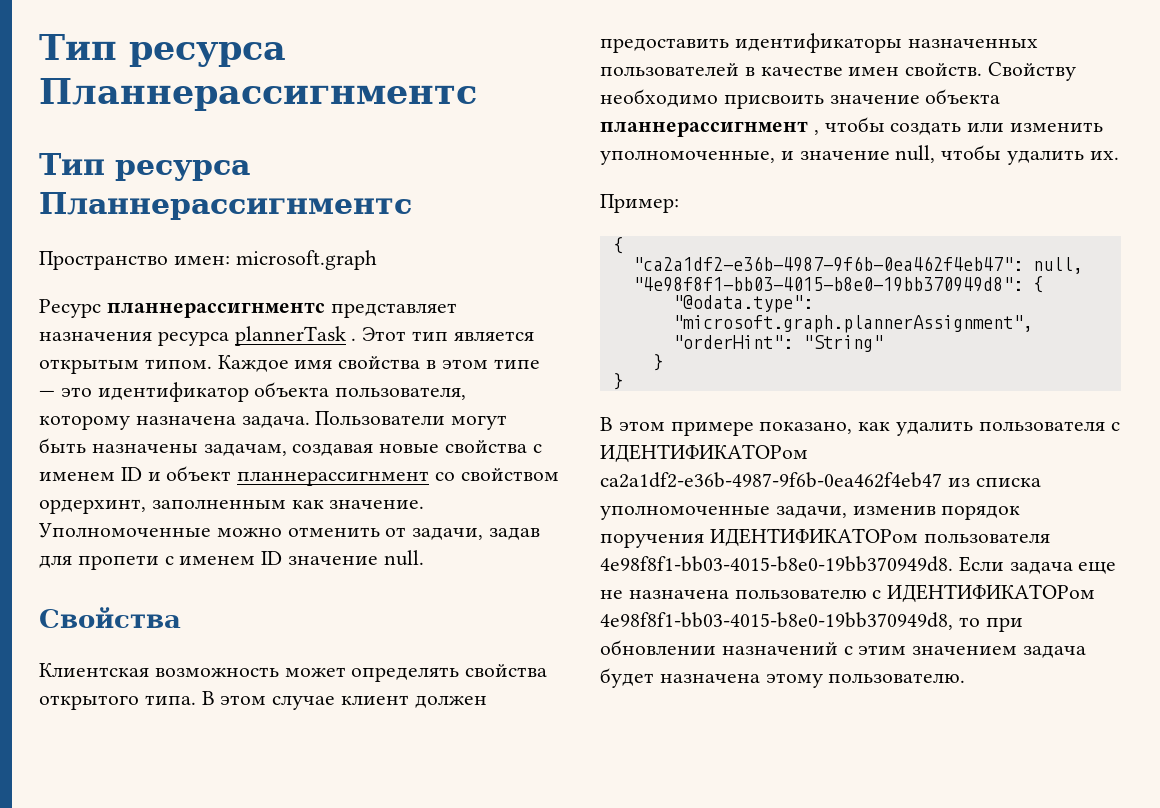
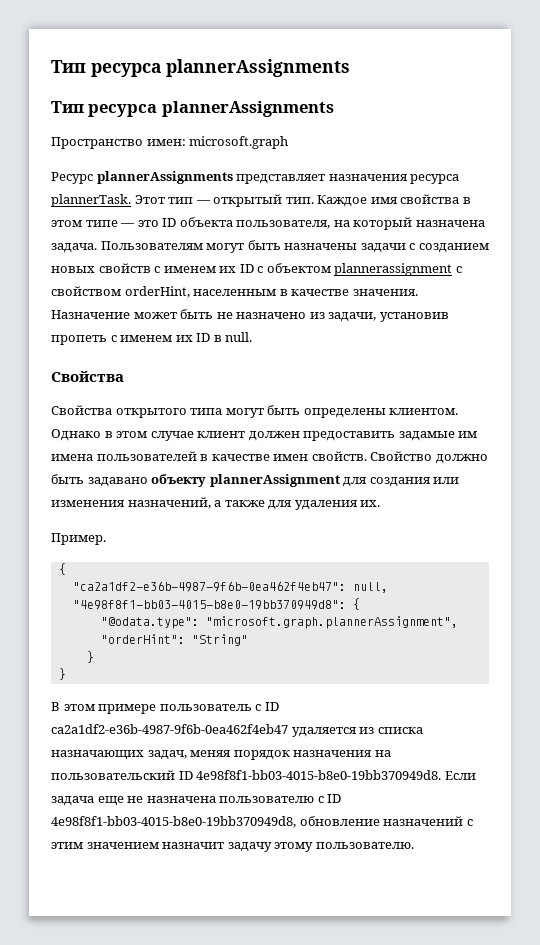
[39,34,286,67] [39,78,477,111] [39,153,250,181] [39,192,412,220] Тип ресурса Планнерассигнментс // Тип ресурса Планнерассигнментс -> [51,59,350,77] [51,101,334,117] Тип ресурса plannerAssignments // Тип ресурса plannerAssignments
[106,302,325,318] планнерассигнментс -> [96,171,233,184] plannerAssignments
[234,326,534,346] [39,359,212,374] plannerTask . Этот тип является открытым типом. -> [51,194,314,207] plannerTask. Этот тип — открытый тип.
[97,382,249,402] идентификатор -> [162,218,177,227] ID
[39,415,130,430] которому -> [333,217,413,230] на который
[315,411,446,425] Пользователи -> [100,241,203,250] Пользователям
[203,440,542,456] [39,466,559,486] [39,499,425,514] [38,523,541,540] [39,550,424,570] [39,607,181,628] [39,663,548,682] [39,691,215,710] задачам, создавая новые свойства с именем ID и объект планнерассигнмент со свойством ордерхинт, заполненным как значение. Уполномоченные можно отменить от задачи, задав для пропети с именем ID значение null. // Свойства // Клиентская возможность может определять свойства открытого типа. В -> [360,243,489,253] [51,263,462,276] [51,286,418,298] [51,309,449,322] [51,332,253,345] [51,371,124,382] [51,405,459,418] [51,429,113,441] задачи с созданием новых свойств с именем их ID с объектом plannerassignment с свойством orderHint, населенным в качестве значения. Назначение может быть не назначено из задачи, установив пропеть с именем их ID в null. // Свойства // Свойства открытого типа могут быть определены клиентом. Однако в
[734,33,1038,53] идентификаторы назначенных -> [398,431,478,441] [51,454,93,461] задамые им имена
[988,62,1077,81] [600,89,1001,109] [600,117,1104,137] [600,145,1085,165] Свойству необходимо присвоить значение объекта планнерассигнмент , чтобы создать или изменить уполномоченные, и значение null, чтобы удалить -> [370,451,488,464] [51,474,460,487] [51,497,358,510] Свойство должно быть задавано объекту plannerAssignment для создания или изменения назначений, а также для удаления
[600,194,679,213] Пример: -> [51,533,106,545] Пример.
[759,421,1120,436] [600,444,808,463] [600,472,1041,488] [600,505,1021,520] [600,528,1050,548] показано, как удалить пользователя с ИДЕНТИФИКАТОРом ca2a1df2-e36b-4987-9f6b-0ea462f4eb47 из списка уполномоченные задачи, изменив порядок поручения ИДЕНТИФИКАТОРом пользователя -> [159,702,279,711] [51,724,423,737] [51,750,391,760] [51,770,193,780] пользователь с ID ca2a1df2-e36b-4987-9f6b-0ea462f4eb47 удаляется из списка назначающих задач, меняя порядок назначения на пользовательский ID
[887,584,1096,603] [600,612,1023,632] [600,640,716,655] ИДЕНТИФИКАТОРом 4e98f8f1-bb03-4015-b8e0-19bb370949d8, то при обновлении -> [327,794,342,803] [51,816,380,828] ID 4e98f8f1-bb03-4015-b8e0-19bb370949d8, обновление
[1023,645,1087,658] [600,668,760,688] задача будет назначена -> [162,842,272,852] назначит задачу

